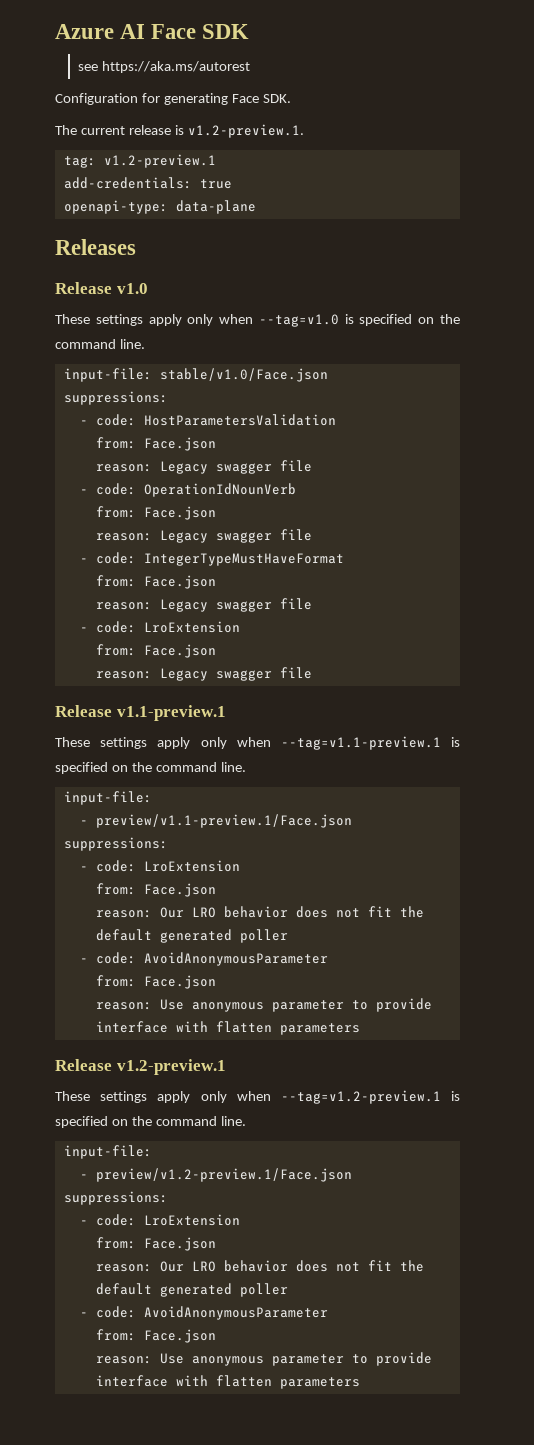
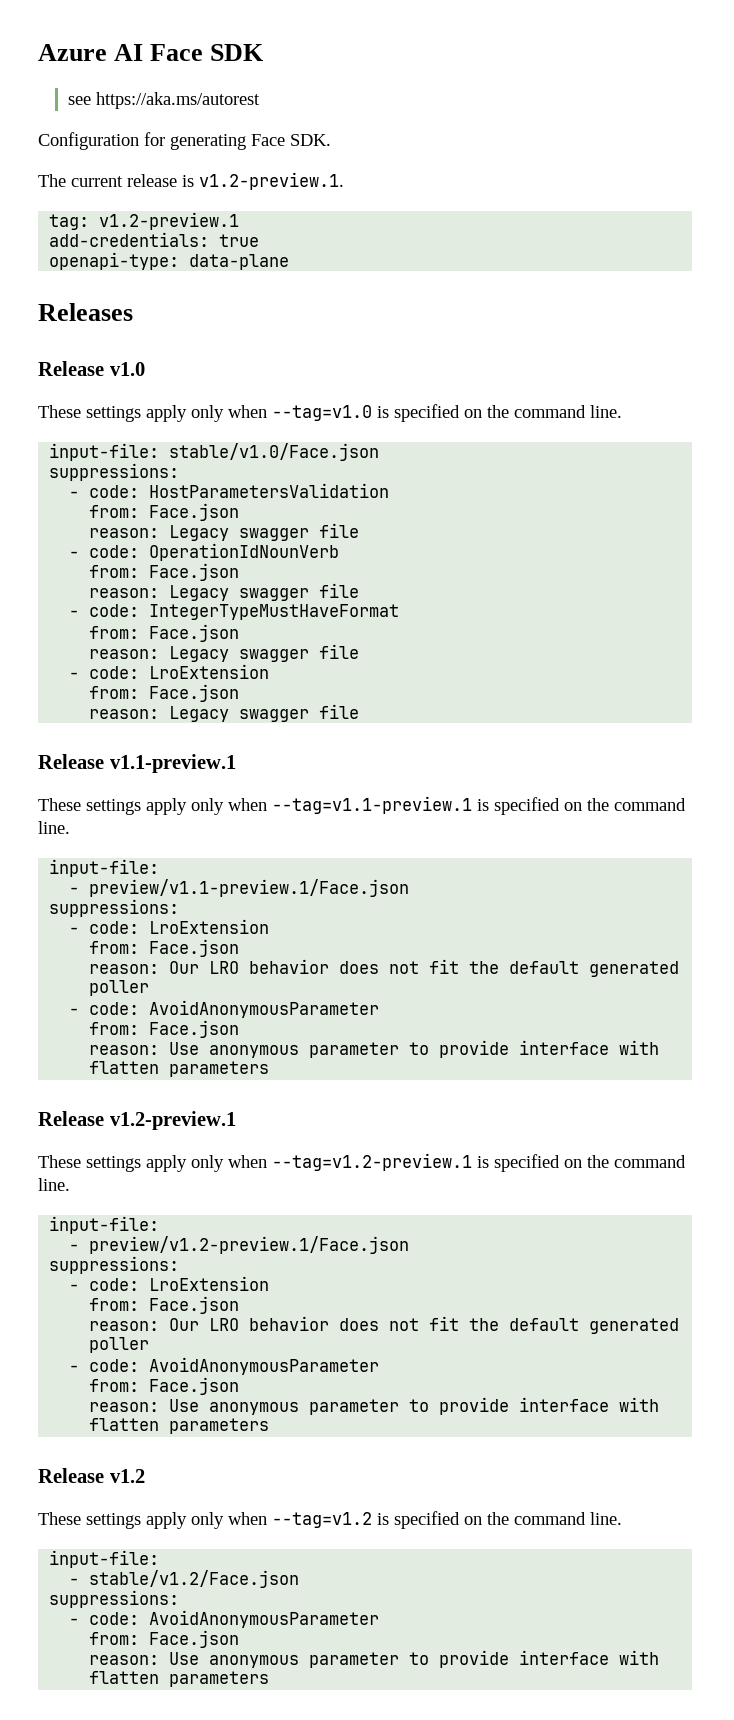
(360, 1383) none -> [38,1468,145,1483] [38,1511,622,1529] [49,1550,160,1568] [69,1570,300,1588] [49,1590,180,1608] [69,1610,380,1628] [89,1630,240,1648] [89,1650,660,1668] [89,1671,270,1687] // Release v1.2 // These settings apply only when --tag=v1.2 is specified on the command line. // input-file: // - stable/v1.2/Face.json // suppressions: // - code: AvoidAnonymousParameter // from: Face.json // reason: Use anonymous parameter to provide interface with flatten parameters

